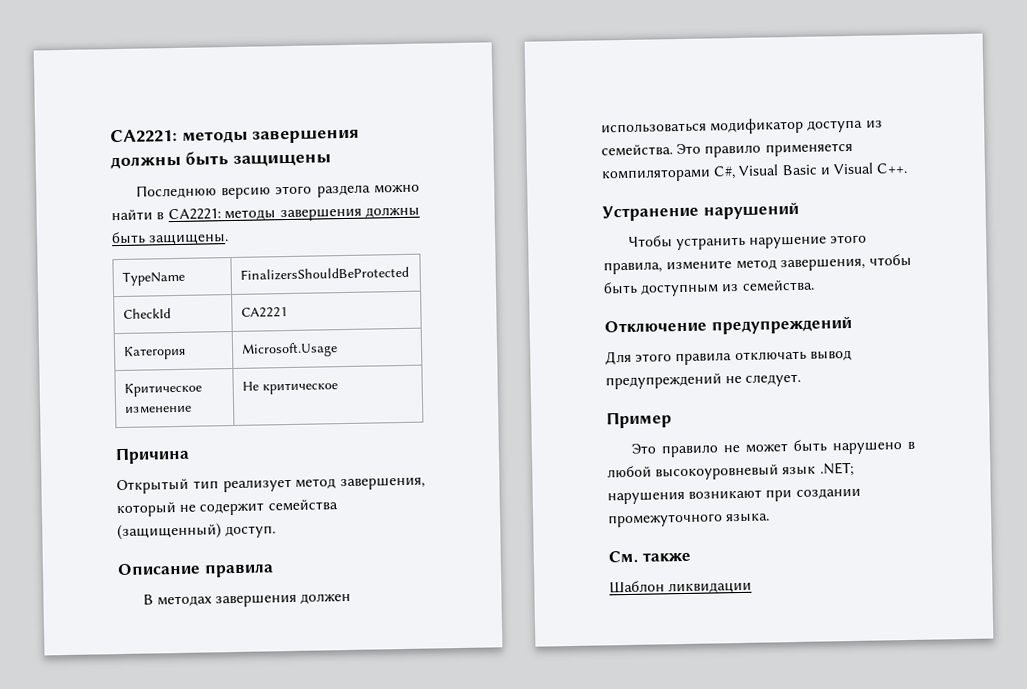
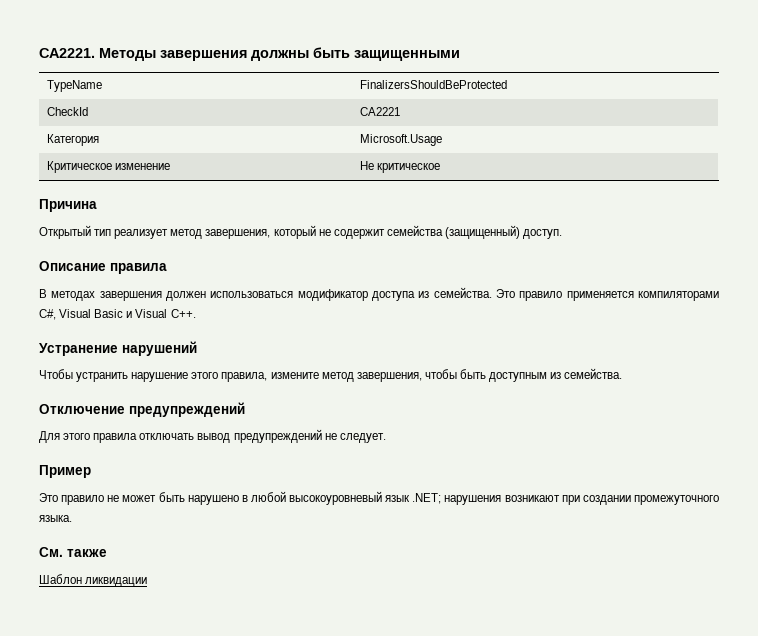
[110,128,360,144] [110,151,331,170] [135,183,420,200] [111,206,420,222] [111,231,230,245] CA2221: методы завершения должны быть защищены // Последнюю версию этого раздела можно найти в CA2221: методы завершения должны быть защищены. -> [39,47,460,61] CA2221. Методы завершения должны быть защищенными

